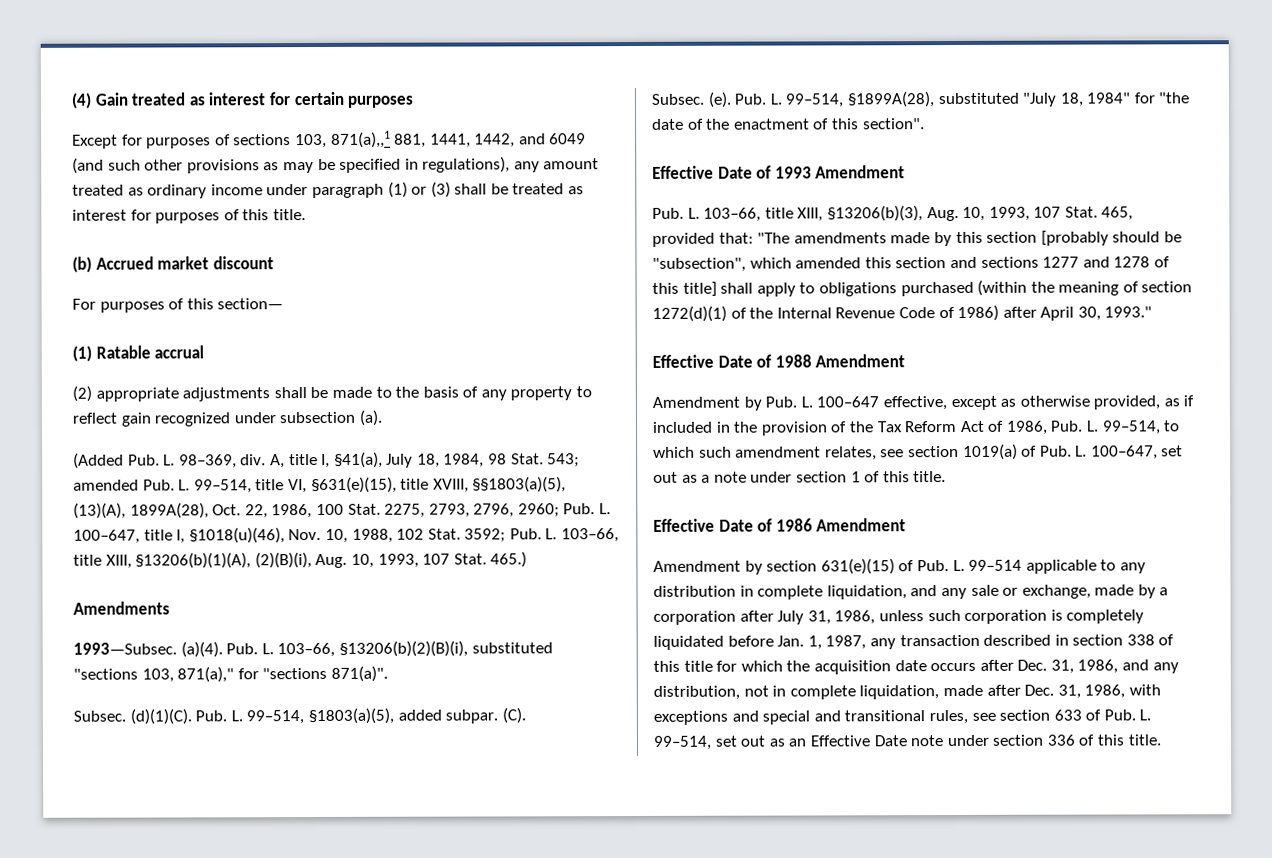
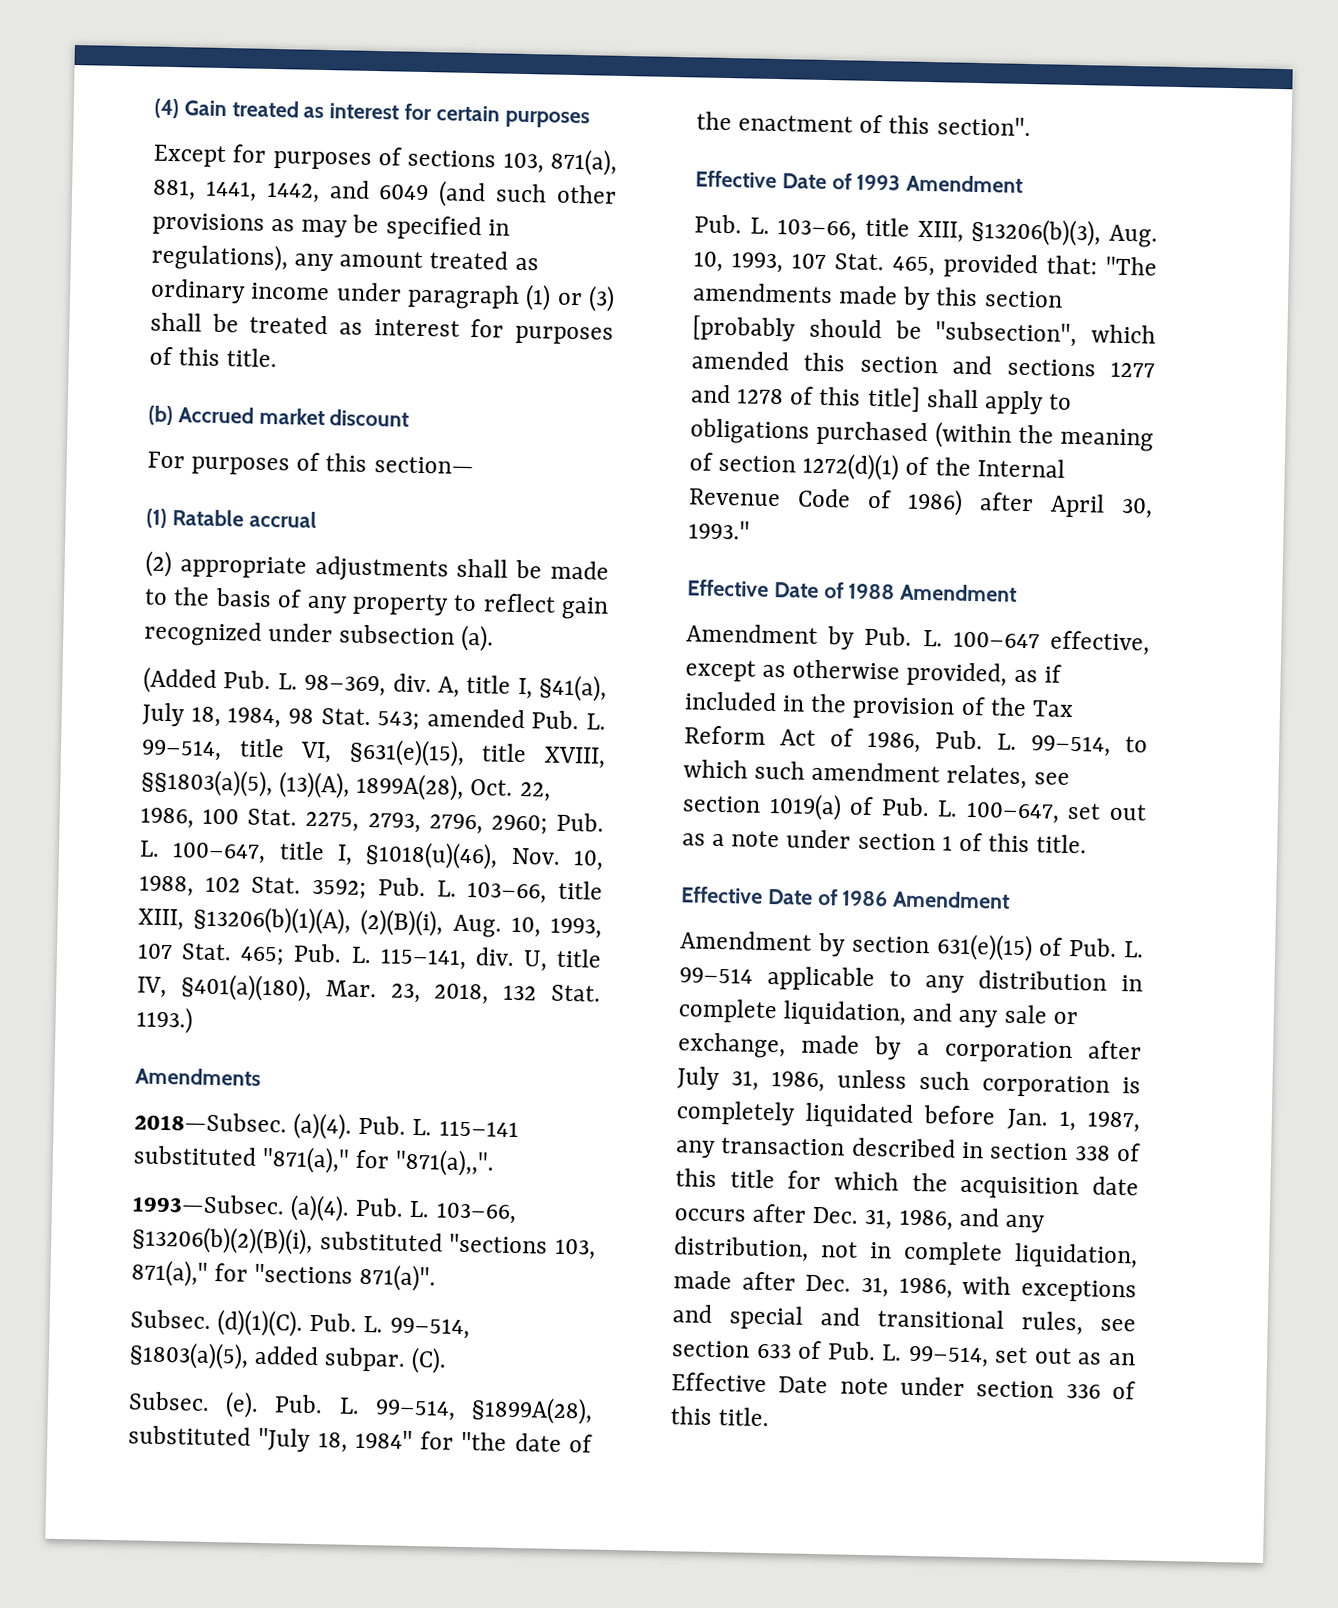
[330,130,391,148] 871(a),,1 -> [550,148,618,176] 871(a),
[490,551,528,568] [73,601,170,615] 465.) // Amendments -> [240,943,602,972] [137,973,601,1005] [136,1006,193,1034] [135,1067,261,1086] [134,1111,519,1140] [133,1145,496,1177] 465; Pub. L. 115–141, div. U, title IV, §401(a)(180), Mar. 23, 2018, 132 Stat. 1193.) // Amendments // 2018—Subsec. (a)(4). Pub. L. 115–141 substituted "871(a)," for "871(a),,".

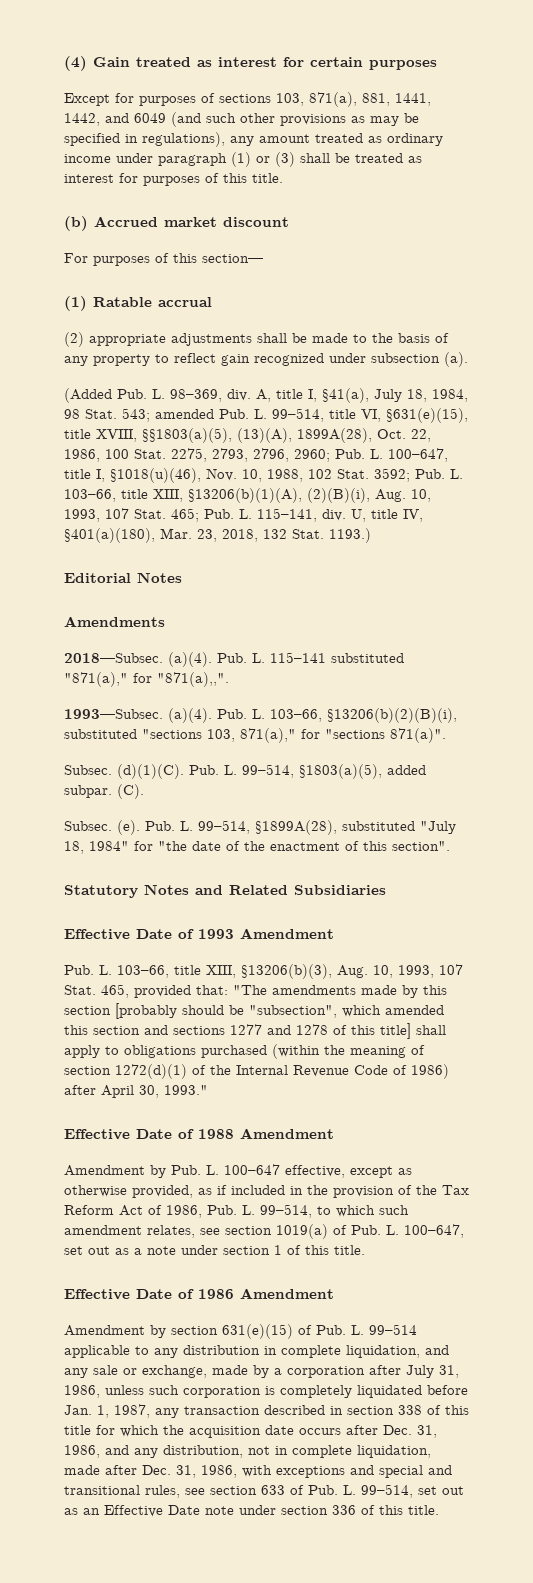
(193, 1020) none -> [64,572,182,583] // Editorial Notes
(1031, 126) none -> [64,884,386,898] // Statutory Notes and Related Subsidiaries

